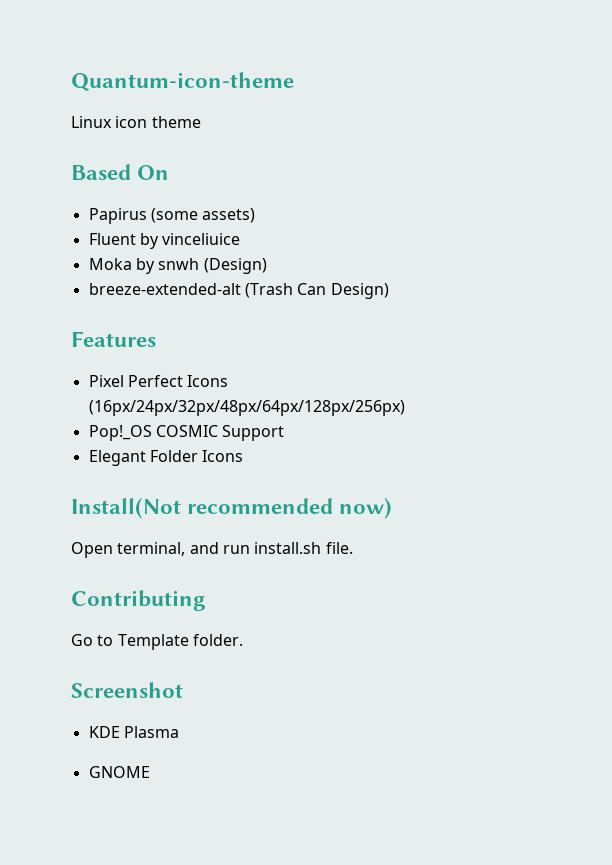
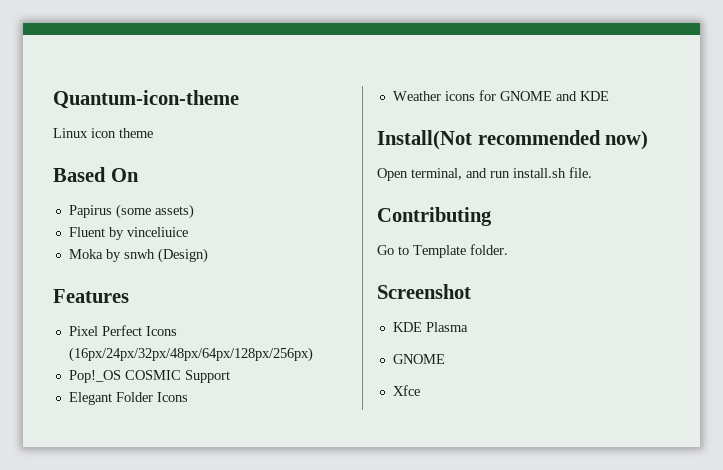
[88,283,389,299] // breeze-extended-alt (Trash Can Design) -> (208, 255) none
(244, 456) none -> [392,90,609,101] // Weather icons for GNOME and KDE
(150, 772) none -> [392,385,420,396] // Xfce

